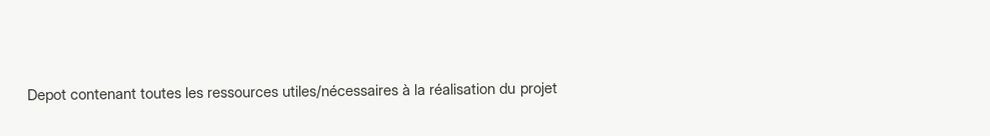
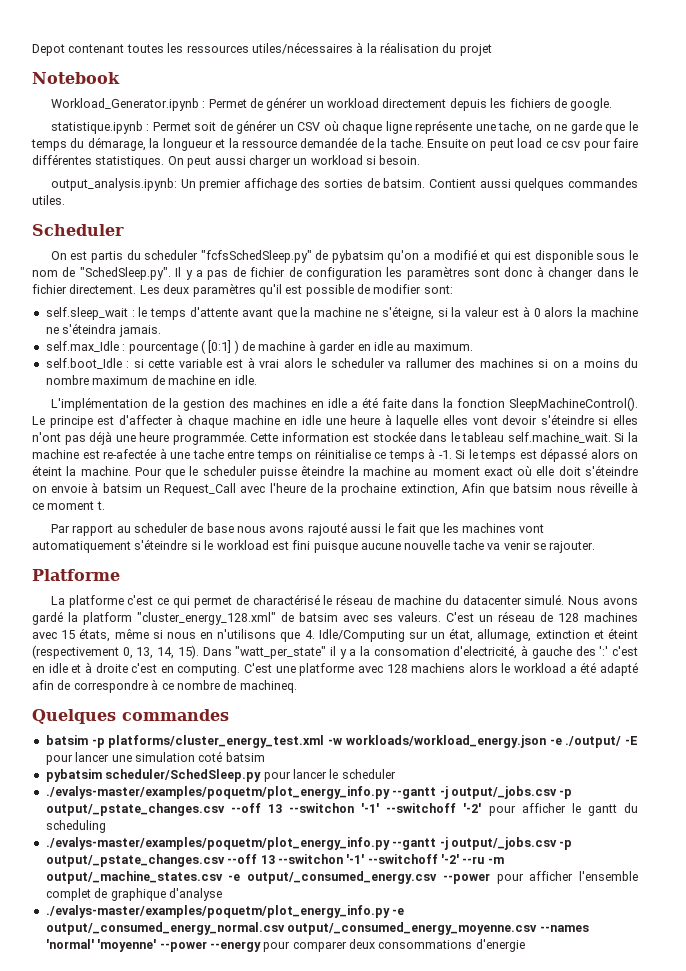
(558, 90) none -> [32,72,120,84] [50,97,613,111] [50,120,639,134] [31,137,639,151] [32,154,421,168] [50,178,638,191] [32,195,65,205] [32,224,124,236] [50,249,639,263] [32,266,639,280] [32,283,453,297] [45,306,638,320] [45,323,161,337] [45,340,473,354] [45,357,638,369] [45,375,257,385] [50,397,638,411] [32,414,638,428] [32,431,639,445] [32,448,638,462] [32,465,638,479] [32,482,639,496] [32,501,105,510] [50,522,545,536] [32,539,596,553] [32,569,120,581] [50,594,639,608] [32,611,638,625] [32,628,638,642] [32,645,638,659] [32,662,639,676] [32,679,297,693] [32,709,229,724] [45,735,638,748] [45,751,265,765] [45,769,396,782] [45,786,573,799] [45,803,639,816] [45,820,106,833] [45,837,573,850] [45,854,504,867] [45,871,638,884] [45,888,222,901] [45,905,405,918] [45,922,589,935] [45,939,525,952] // Notebook // Workload_Generator.ipynb : Permet de générer un workload directement depuis les fichiers de google. // statistique.ipynb : Permet soit de générer un CSV où chaque ligne représente une tache, on ne garde que le temps du démarage, la longueur et la ressource demandée de la tache. Ensuite on peut load ce csv pour faire différentes statistiques. On peut aussi charger un workload si besoin. // output_analysis.ipynb: Un premier affichage des sorties de batsim. Contient aussi quelques commandes utiles. // Scheduler // On est partis du scheduler "fcfsSchedSleep.py" de pybatsim qu'on a modifié et qui est disponible sous le nom de "SchedSleep.py". Il y a pas de fichier de configuration les paramètres sont donc à changer dans le fichier directement. Les deux paramètres qu'il est possible de modifier sont: // self.sleep_wait : le temps d'attente avant que la machine ne s'éteigne, si la valeur est à 0 alors la machine ne s'éteindra jamais. // self.max_Idle : pourcentage ( [0:1] ) de machine à garder en idle au maximum. // self.boot_Idle : si cette variable est à vrai alors le scheduler va rallumer des machines si on a moins du nombre maximum de machine en idle. // L'implémentation de la gestion des machines en idle a été faite dans la fonction SleepMachineControl(). Le principe est d'affecter à chaque machine en idle une heure à laquelle elles vont devoir s'éteindre si elles n'ont pas déjà une heure programmée. Cette information est stockée dans le tableau self.machine_wait. Si la machine est re-afectée à une tache entre temps on réinitialise ce temps à -1. Si le temps est dépassé alors on éteint la machine. Pour que le scheduler puisse êteindre la machine au moment exact où elle doit s'éteindre on envoie à batsim un Request_Call avec l'heure de la prochaine extinction, Afin que batsim nous rêveille à ce moment t. // Par rapport au scheduler de base nous avons rajouté aussi le fait que les machines vont automatiquement s'éteindre si le workload est fini puisque aucune nouvelle tache va venir se rajouter. // Platforme // La platforme c'est ce qui permet de charactérisé le réseau de machine du datacenter simulé. Nous avons gardé la platform "cluster_energy_128.xml" de batsim avec ses valeurs. C'est un réseau de 128 machines avec 15 états, même si nous en n'utilisons que 4. Idle/Computing sur un état, allumage, extinction et éteint (respectivement 0, 13, 14, 15). Dans "watt_per_state" il y a la consomation d'electricité, à gauche des ':' c'est en idle et à droite c'est en computing. C'est une platforme avec 128 machiens alors le workload a été adapté afin de correspondre à ce nombre de machineq. // Quelques commandes // batsim -p platforms/cluster_energy_test.xml -w workloads/workload_energy.json -e ./output/ -E pour lancer une simulation coté batsim // pybatsim scheduler/SchedSleep.py pour lancer le scheduler // ./evalys-master/examples/poquetm/plot_energy_info.py --gantt -j output/_jobs.csv -p output/_pstate_changes.csv --off 13 --switchon '-1' --switchoff '-2' pour afficher le gantt du scheduling // ./evalys-master/examples/poquetm/plot_energy_info.py --gantt -j output/_jobs.csv -p output/_pstate_changes.csv --off 13 --switchon '-1' --switchoff '-2' --ru -m output/_machine_states.csv -e output/_consumed_energy.csv --power pour afficher l'ensemble complet de graphique d'analyse // ./evalys-master/examples/poquetm/plot_energy_info.py -e output/_consumed_energy_normal.csv output/_consumed_energy_moyenne.csv --names 'normal' 'moyenne' --power --energy pour comparer deux consommations d'energie

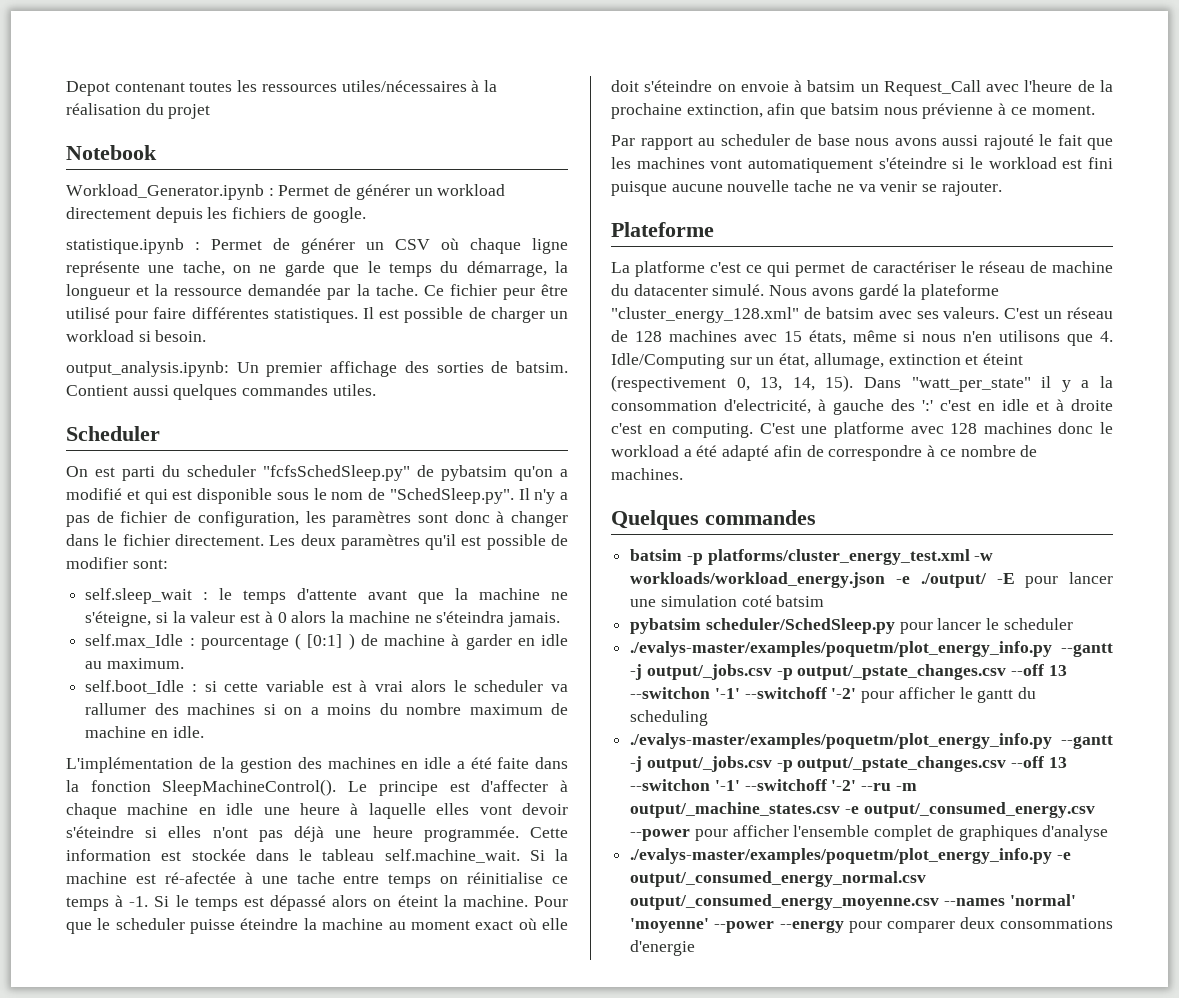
[194,122,217,131] soit -> (262, 244) none
[87,137,146,151] démarage, -> [466,261,547,277] démarrage,
[360,138,374,148] de -> [327,288,351,300] par
[427,138,639,151] [32,154,246,168] Ensuite on peut load ce csv pour faire différentes statistiques. On peut aussi -> [423,284,568,300] [66,307,486,323] Ce fichier peur être utilisé pour faire différentes statistiques. Il est possible de
[90,251,123,263] partis -> [122,466,155,481] parti
[185,270,193,280] y -> [534,489,556,504] n'y
[305,267,382,280] configuration -> [197,511,299,527] configuration,
[103,448,156,459] re-afectée -> [164,872,236,884] ré-afectée
[301,466,345,476] êteindre -> [240,918,299,930] éteindre
[461,483,485,493] Afin -> [767,103,796,115] afin
[589,482,639,493] [32,501,105,510] rêveille à ce moment t. -> [922,103,1095,119] prévienne à ce moment.
[307,522,382,536] rajouté aussi -> [942,134,1034,150] aussi rajouté
(484, 545) none -> [836,184,854,192] ne
[32,569,120,581] Platforme -> [611,222,714,237] Plateforme
[252,594,320,605] charactérisé -> [872,261,956,273] caractériser
[83,612,132,625] platform -> [921,284,1000,300] plateforme
[200,629,277,639] en n'utilisons -> [963,330,1061,342] n'en utilisons
[373,647,450,656] consomation -> [611,400,717,411] consommation
[411,663,498,673] machiens alors -> [983,422,1094,434] machines donc
[239,680,297,693] machineq. -> [611,468,683,480] machines.
[110,888,166,901] graphique -> [958,825,1038,841] graphiques

